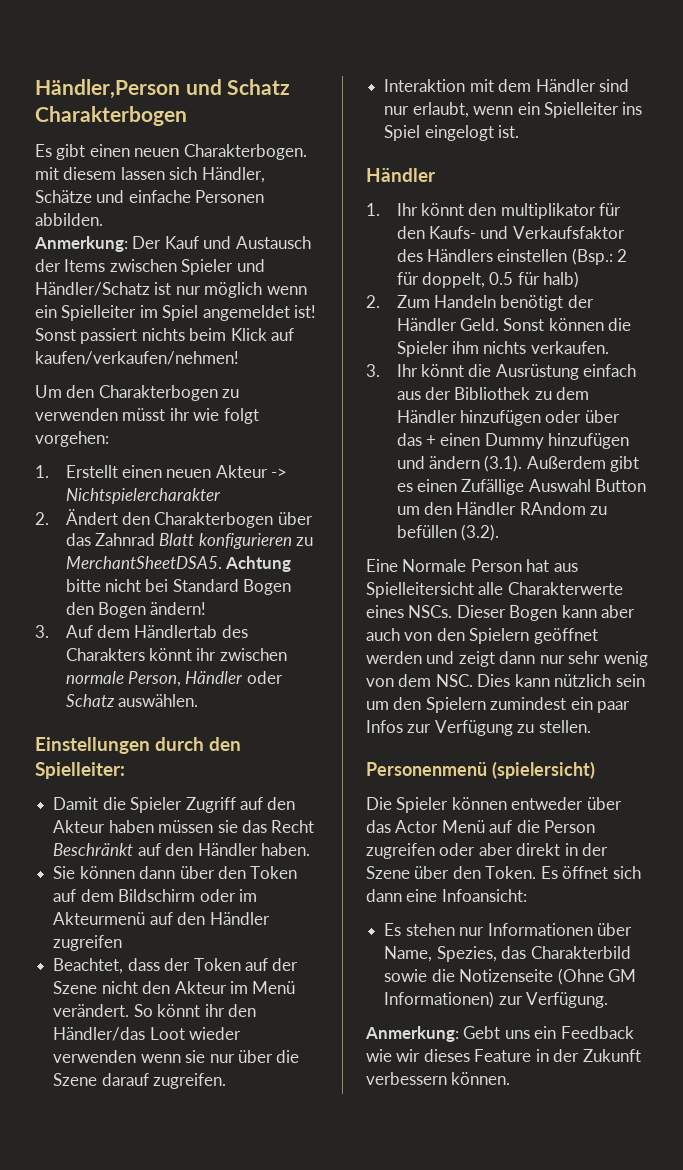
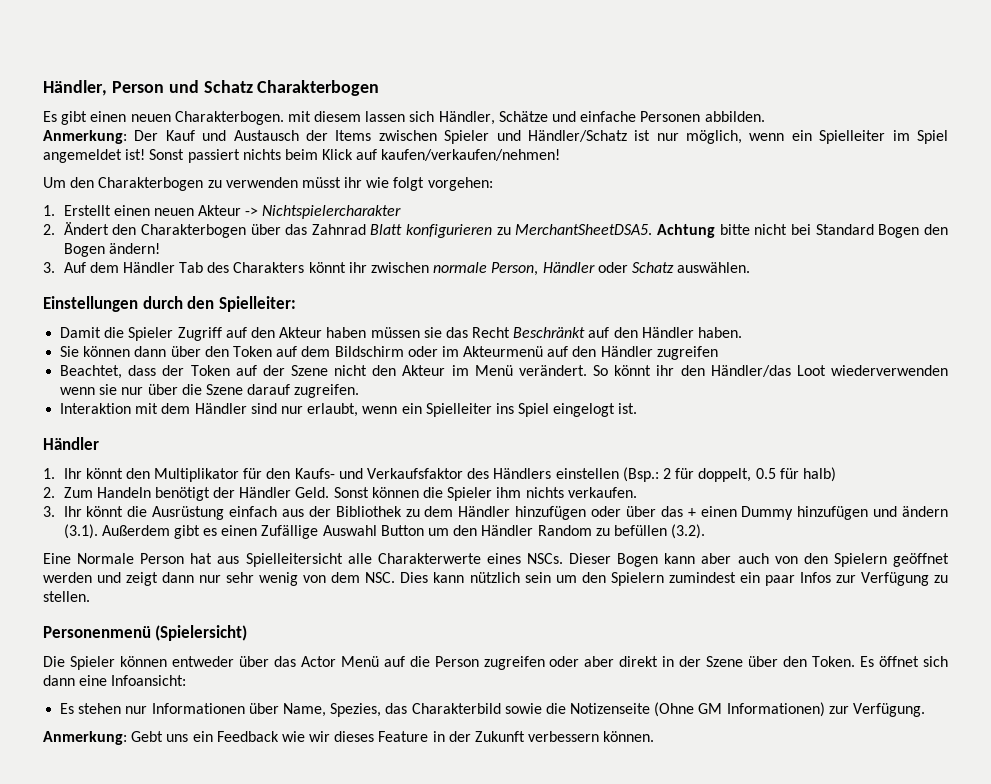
[35,79,180,99] Händler,Person -> [43,80,164,96] Händler, Person
[204,282,263,298] möglich -> [686,130,743,144] möglich,
[134,625,218,638] Händlertab -> [122,262,204,273] Händler Tab
[189,1027,242,1040] [53,1050,137,1063] wieder verwenden -> [831,365,949,376] wiederverwenden
[500,203,596,219] multiplikator -> [154,468,240,482] Multiplikator
[519,502,586,515] RAndom -> [537,525,592,536] Random
[491,761,595,779] (spielersicht) -> [155,625,248,641] (Spielersicht)

